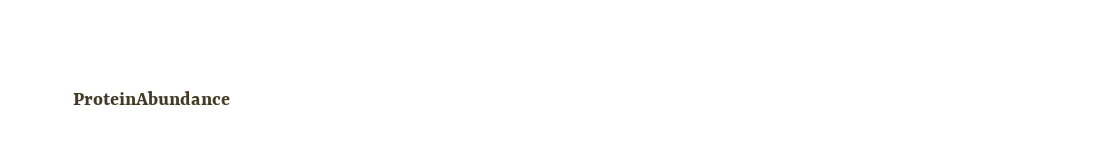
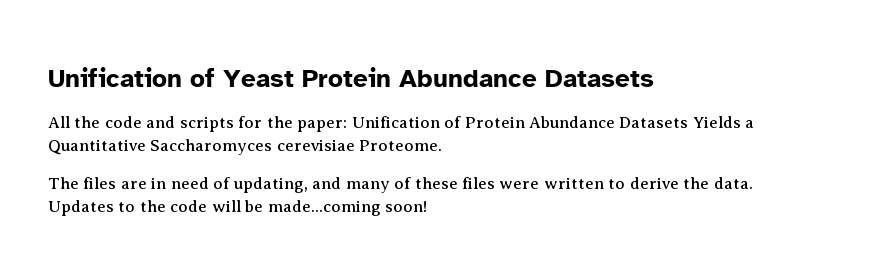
[73,91,230,105] ProteinAbundance -> [48,67,654,87] [48,116,755,132] [48,139,443,155] [48,177,753,193] [48,200,428,216] Unification of Yeast Protein Abundance Datasets // All the code and scripts for the paper: Unification of Protein Abundance Datasets Yields a Quantitative Saccharomyces cerevisiae Proteome. // The files are in need of updating, and many of these files were written to derive the data. Updates to the code will be made...coming soon!

